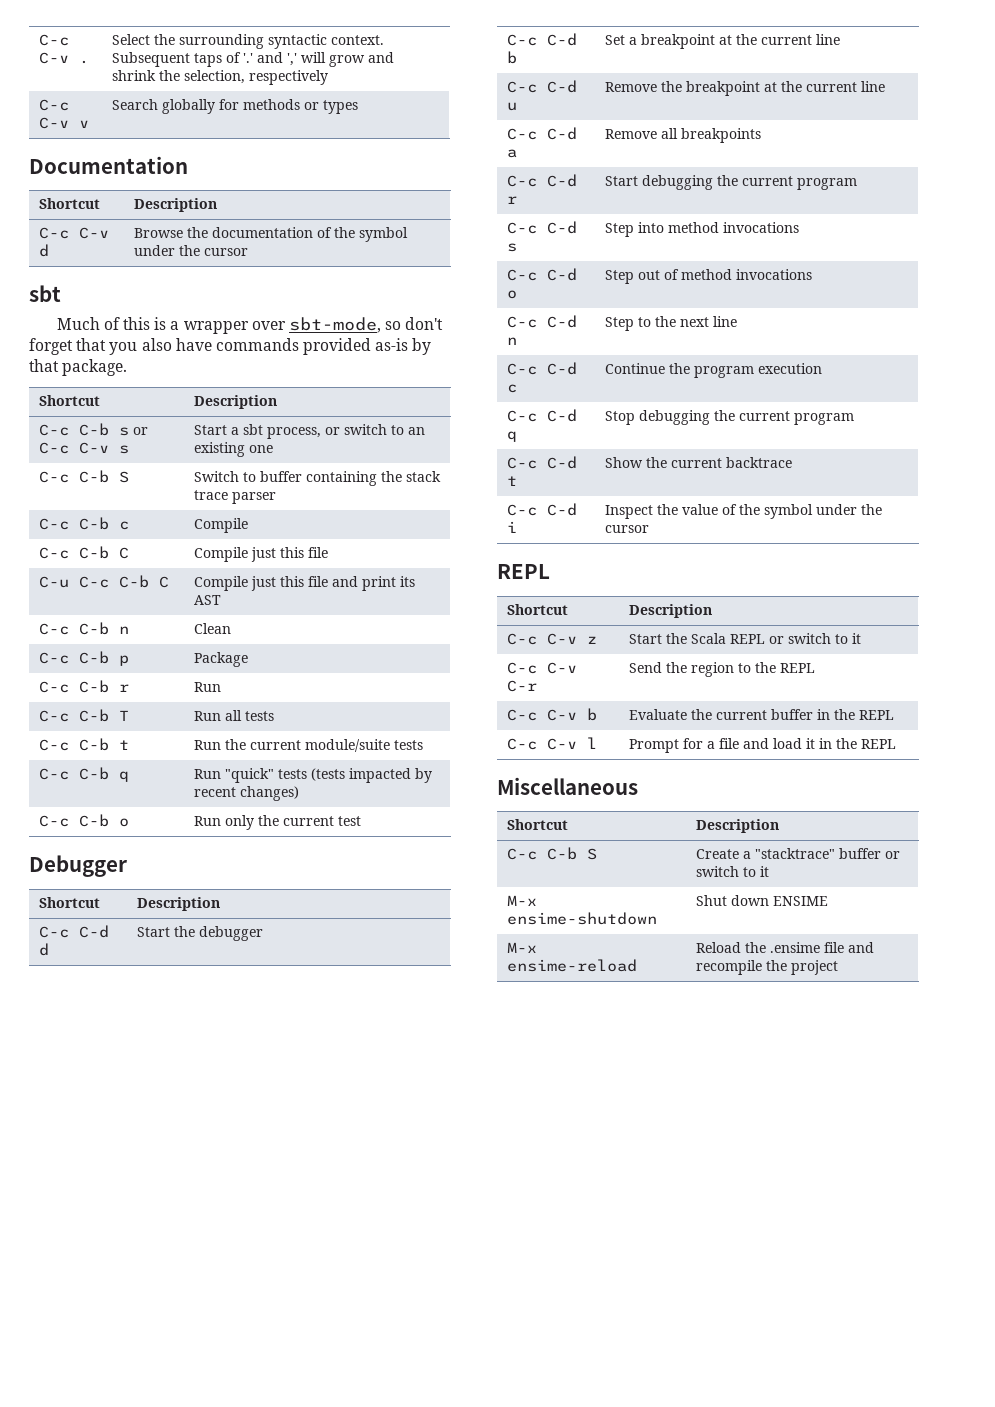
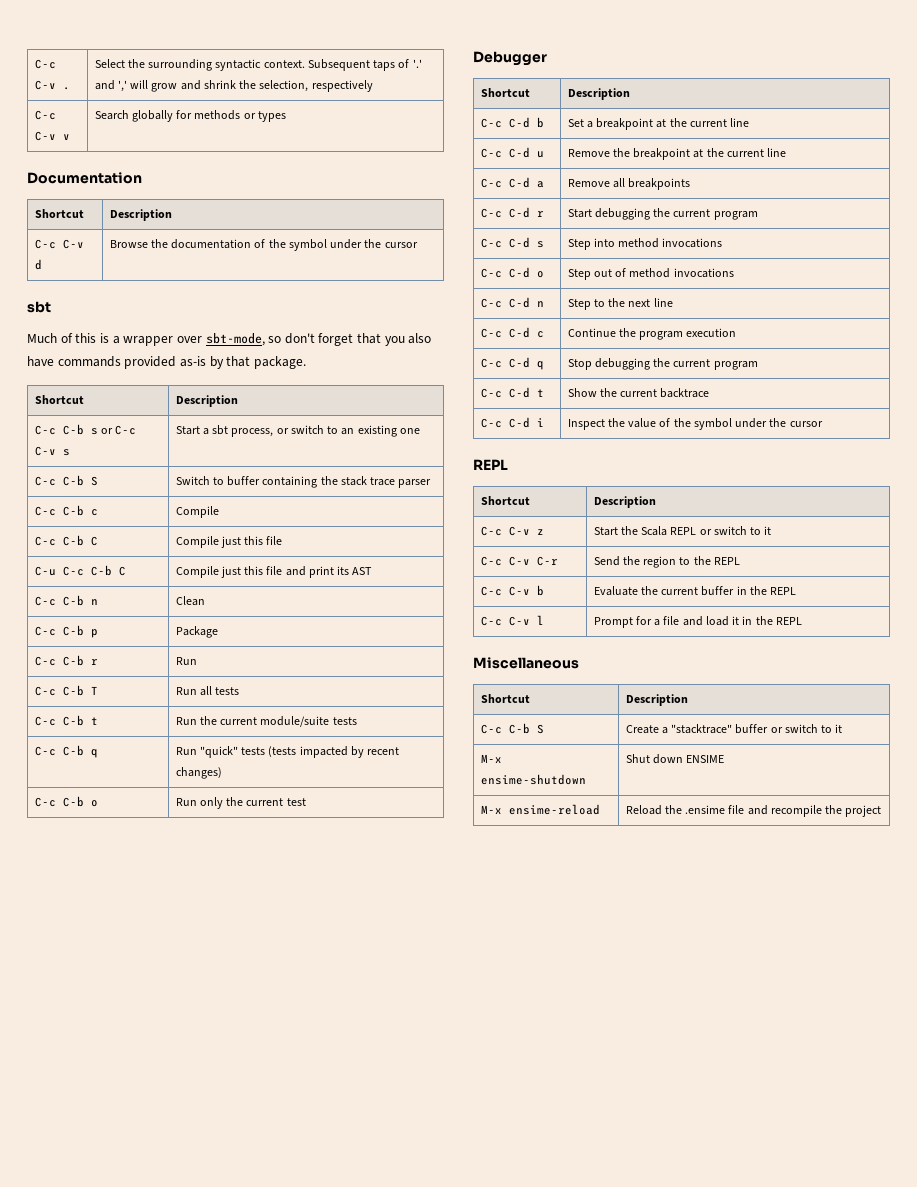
[39,925,110,938] [39,943,50,956] [137,926,264,941] // C-c C-d d | Start the debugger -> (630, 94) none

